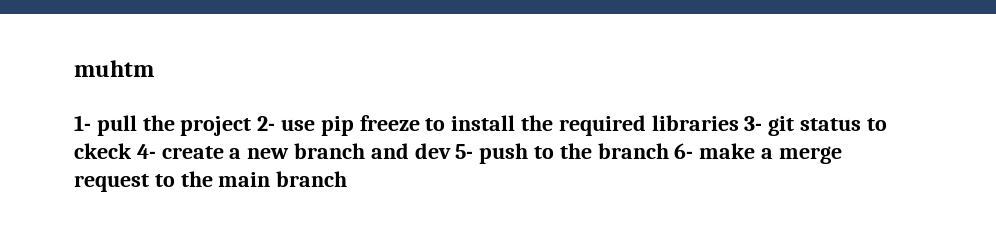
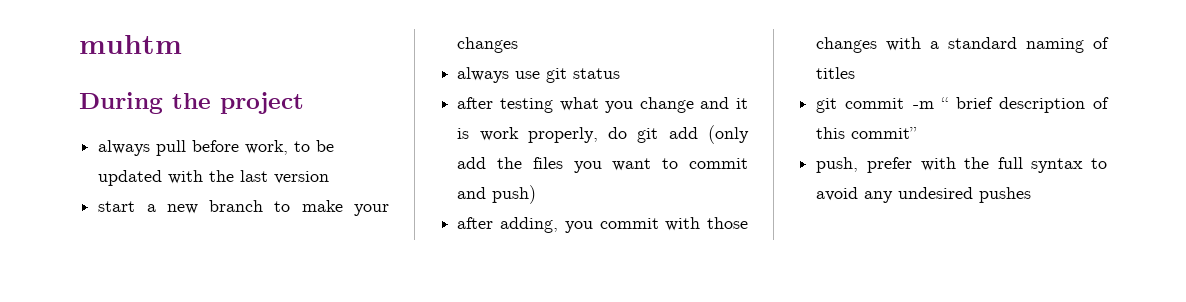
[74,115,137,136] 1- pull -> [79,92,163,114] During
[257,115,887,136] [74,143,842,164] [74,171,348,192] 2- use pip freeze to install the required libraries 3- git status to ckeck 4- create a new branch and dev 5- push to the branch 6- make a merge request to the main branch -> [98,140,335,156] [98,170,330,186] [98,200,389,216] [457,37,519,53] [457,67,621,83] [457,97,748,113] [457,125,749,144] [457,157,748,173] [457,185,537,204] [457,217,748,233] [816,37,1109,53] [816,67,856,79] [816,97,1109,113] [816,127,918,139] [816,157,1107,173] [816,187,1032,203] // always pull before work, to be updated with the last version // start a new branch to make your changes // always use git status // after testing what you change and it is work properly, do git add (only add the files you want to commit and push) // after adding, you commit with those changes with a standard naming of titles // git commit -m “ brief description of this commit” // push, prefer with the full syntax to avoid any undesired pushes

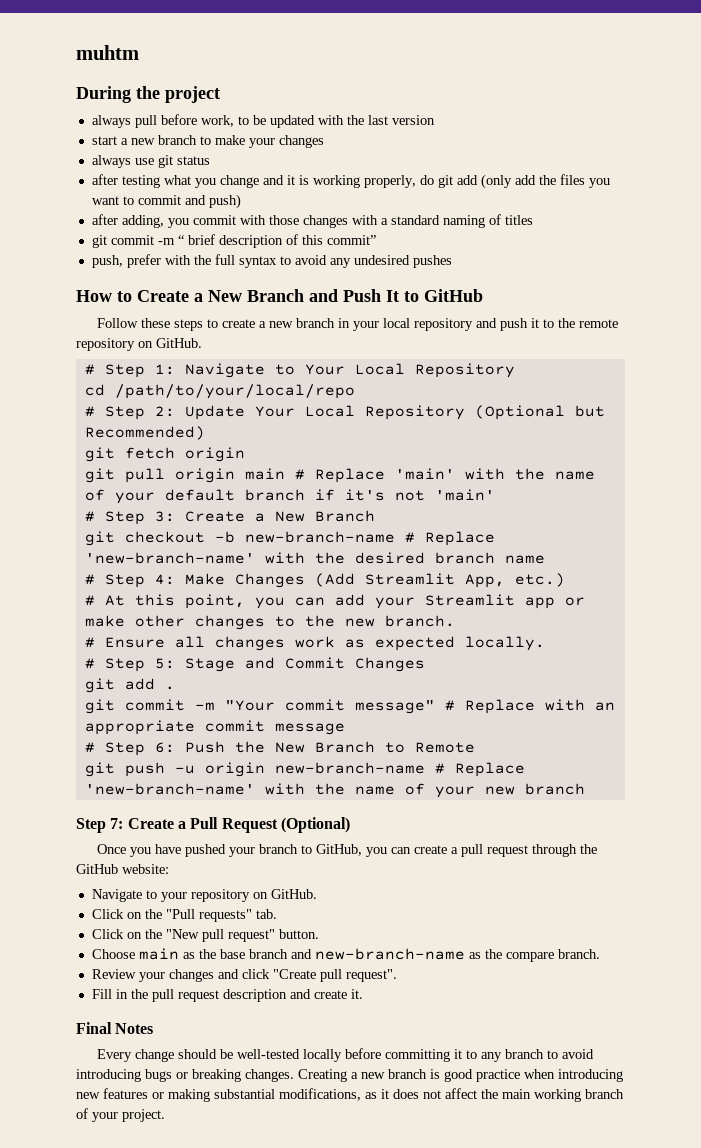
[479,127,519,141] work -> [312,175,360,188] working
(1032, 195) none -> [76,289,483,302] [97,318,619,331] [76,338,202,351] [84,363,515,378] [84,384,355,399] [84,405,605,420] [84,426,205,440] [84,447,245,462] [84,468,595,483] [84,489,495,504] [84,510,375,525] [84,531,495,546] [84,552,545,564] [84,573,565,588] [84,594,585,609] [84,615,455,630] [84,636,545,651] [84,657,425,672] [84,678,175,693] [84,699,615,714] [84,720,345,735] [84,741,475,756] [84,762,525,777] [84,783,585,798] [76,817,350,833] [97,844,598,857] [76,864,169,874] [91,889,317,902] [91,909,277,922] [91,929,319,942] [91,948,600,962] [91,969,397,982] [91,989,363,1002] [76,1022,154,1034] [97,1048,595,1062] [76,1069,623,1082] [76,1088,624,1102] [76,1108,165,1122] // How to Create a New Branch and Push It to GitHub // Follow these steps to create a new branch in your local repository and push it to the remote repository on GitHub. // # Step 1: Navigate to Your Local Repository // cd /path/to/your/local/repo // # Step 2: Update Your Local Repository (Optional but Recommended) // git fetch origin // git pull origin main # Replace 'main' with the name of your default branch if it's not 'main' // # Step 3: Create a New Branch // git checkout -b new-branch-name # Replace 'new-branch-name' with the desired branch name // # Step 4: Make Changes (Add Streamlit App, etc.) // # At this point, you can add your Streamlit app or make other changes to the new branch. // # Ensure all changes work as expected locally. // # Step 5: Stage and Commit Changes // git add . // git commit -m "Your commit message" # Replace with an appropriate commit message // # Step 6: Push the New Branch to Remote // git push -u origin new-branch-name # Replace 'new-branch-name' with the name of your new branch // Step 7: Create a Pull Request (Optional) // Once you have pushed your branch to GitHub, you can create a pull request through the GitHub website: // Navigate to your repository on GitHub. // Click on the "Pull requests" tab. // Click on the "New pull request" button. // Choose main as the base branch and new-branch-name as the compare branch. // Review your changes and click "Create pull request". // Fill in the pull request description and create it. // Final Notes // Every change should be well-tested locally before committing it to any branch to avoid introducing bugs or breaking changes. Creating a new branch is good practice when introducing new features or making substantial modifications, as it does not affect the main working branch of your project.

